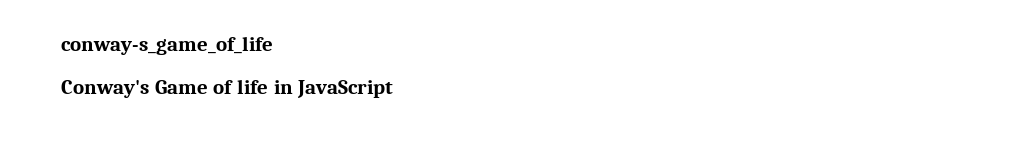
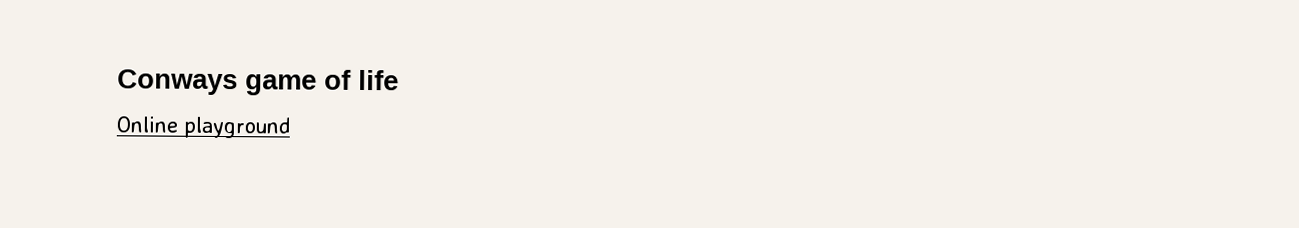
[61,36,273,55] [61,80,208,98] conway-s_game_of_life // Conway's Game -> [117,69,317,96] Conways game
[273,80,394,98] in JavaScript -> [116,116,290,139] // Online playground

